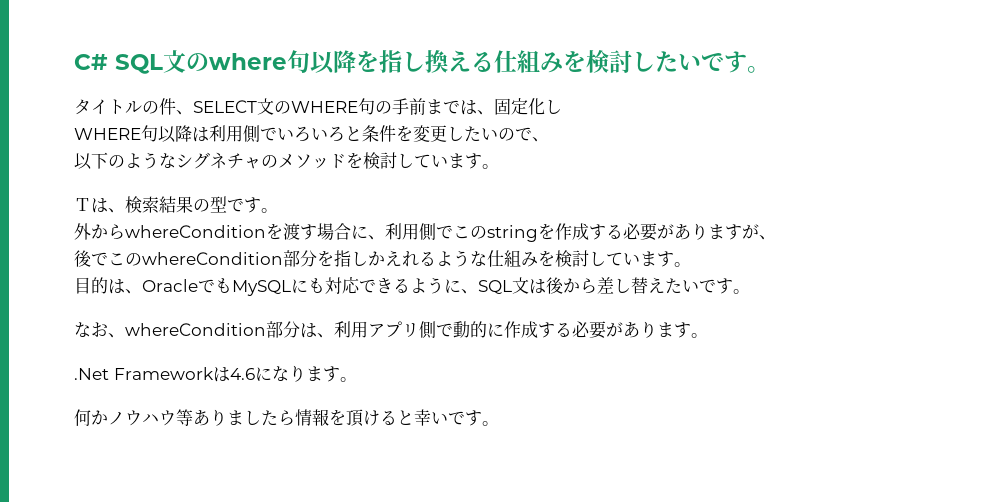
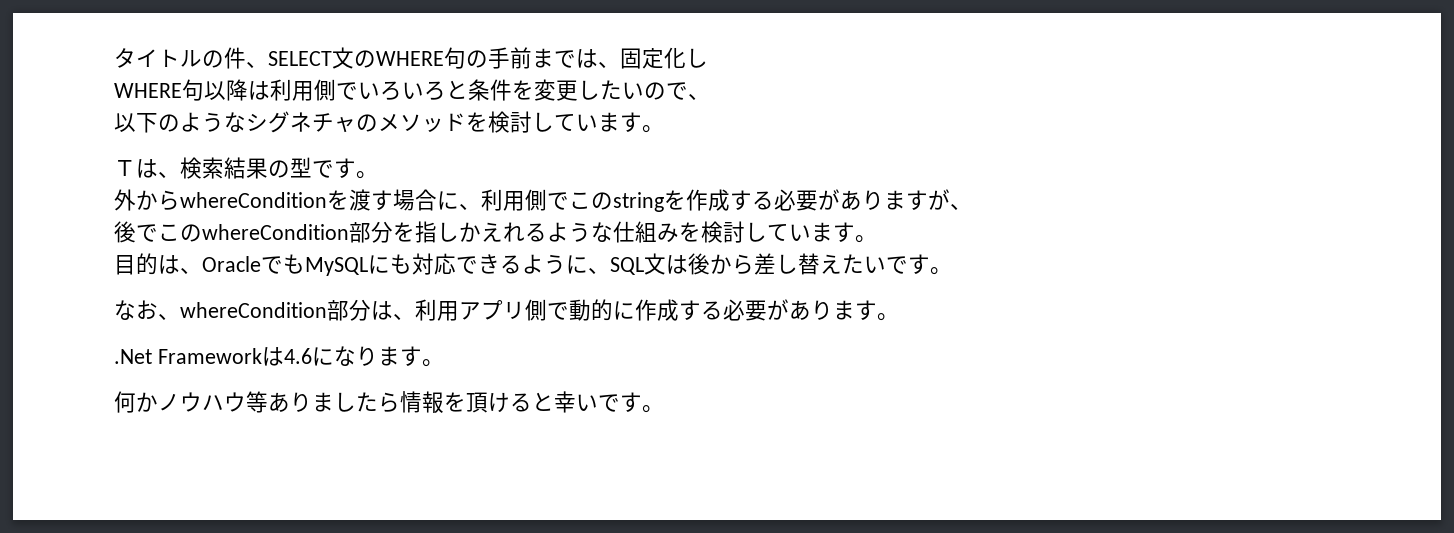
[74,50,770,74] C# SQL文のwhere句以降を指し換える仕組みを検討したいです。 // -> (114, 58) none

